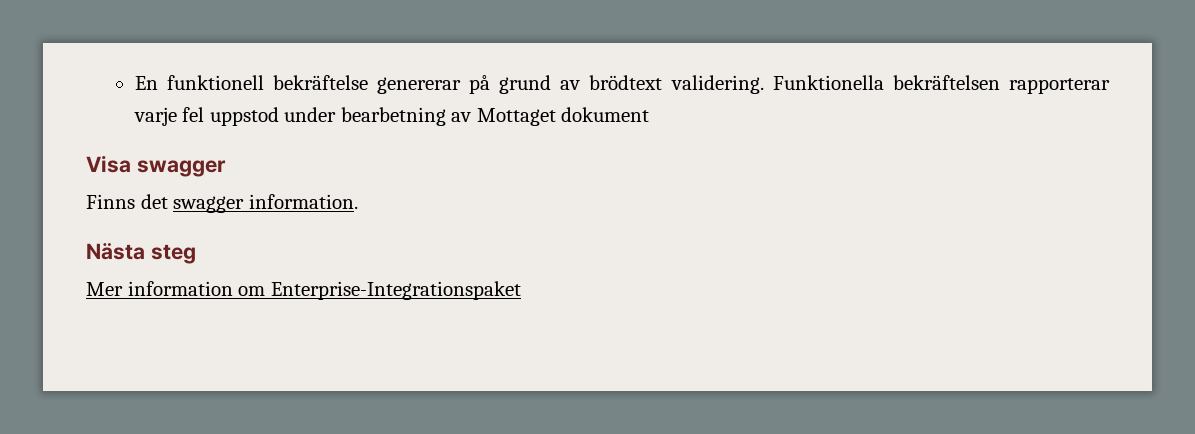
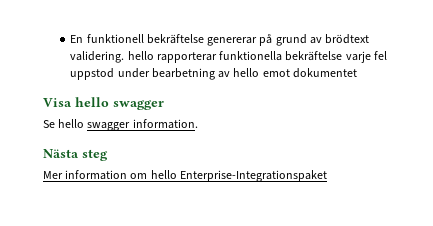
[772,75,1110,94] Funktionella bekräftelsen rapporterar -> [127,51,343,63] hello rapporterar funktionella bekräftelse
[476,107,650,126] Mottaget dokument -> [233,68,357,78] hello emot dokumentet
(131, 164) none -> [75,97,109,107] hello
[86,194,168,209] Finns det -> [43,119,85,128] Se hello
(266, 291) none -> [150,170,177,179] hello

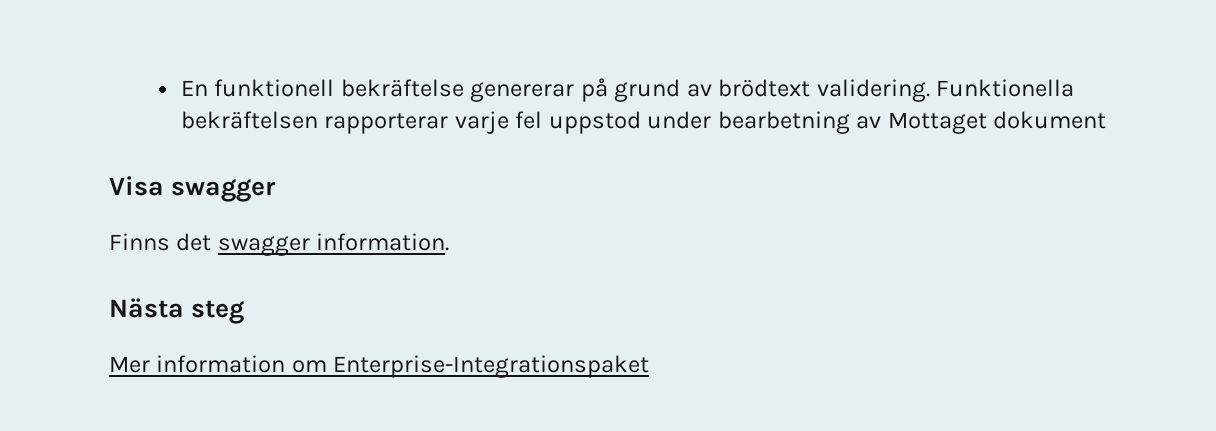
[127,51,343,63] hello rapporterar funktionella bekräftelse -> [936,79,1075,97] [180,111,449,134] Funktionella bekräftelsen rapporterar
[233,68,357,78] hello emot dokumentet -> [887,111,1107,134] Mottaget dokument
[75,97,109,107] hello -> (164, 186) none
[43,119,85,128] Se hello -> [109,233,212,251] Finns det
[150,170,177,179] hello -> (327, 366) none

